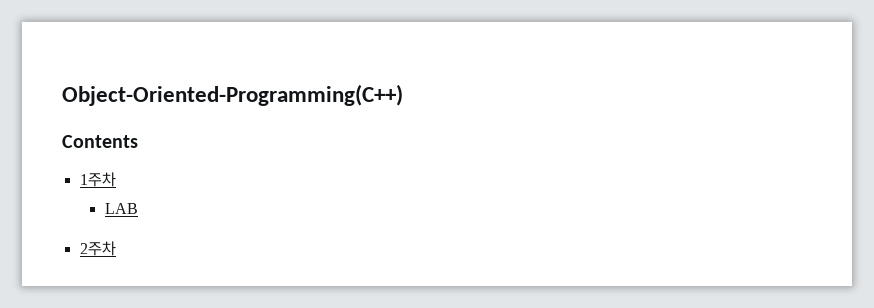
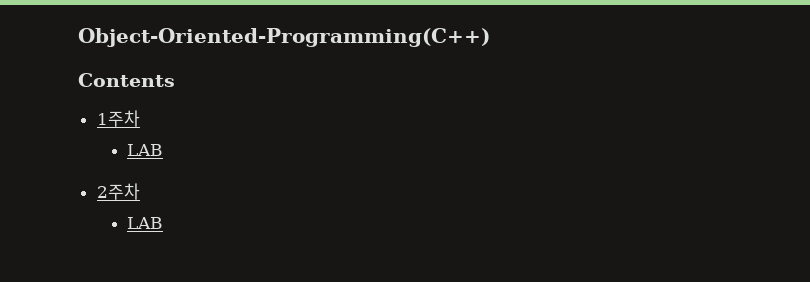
(116, 248) none -> [127,217,164,229] // LAB

